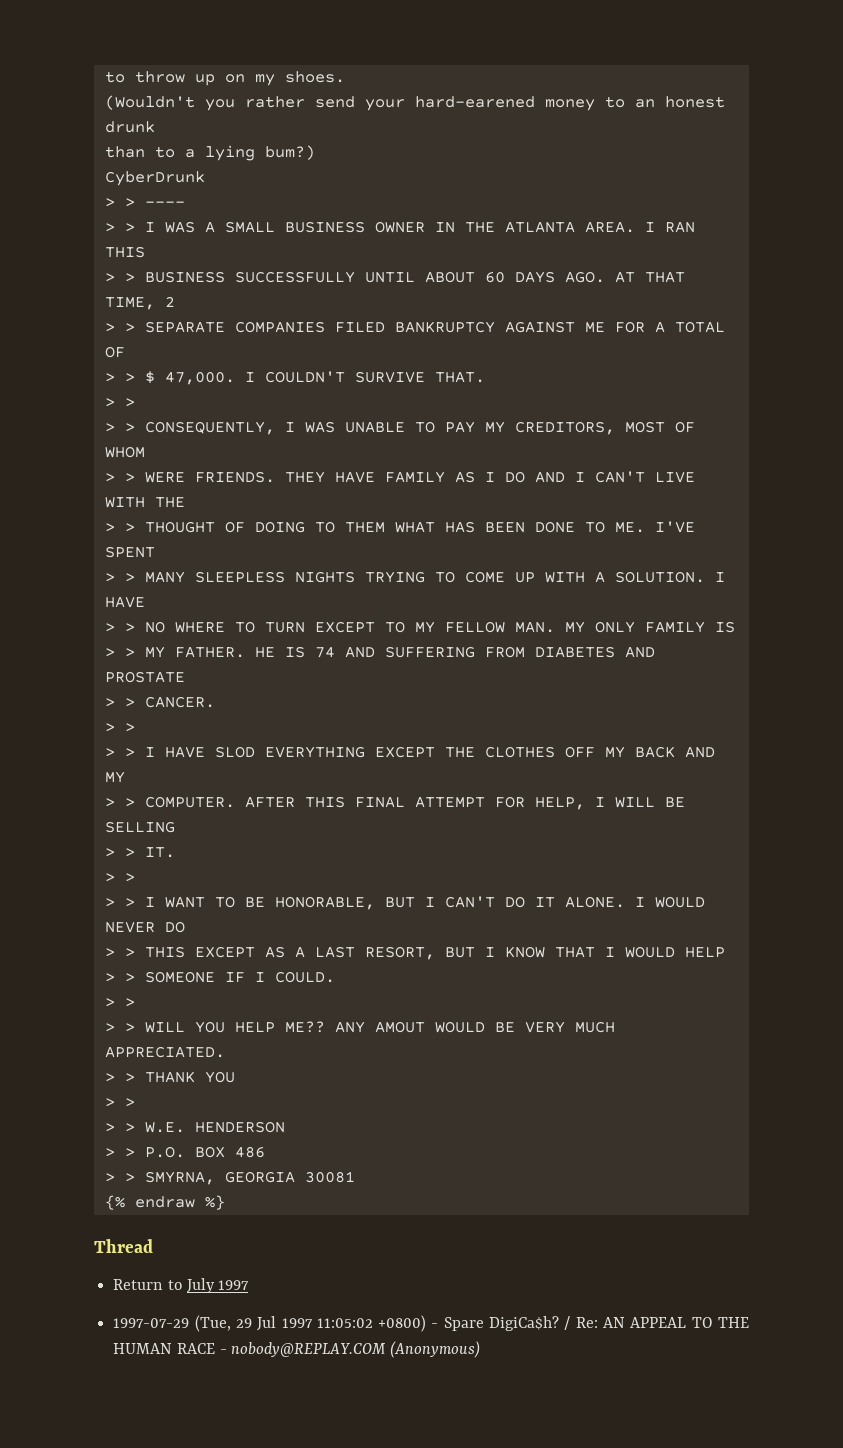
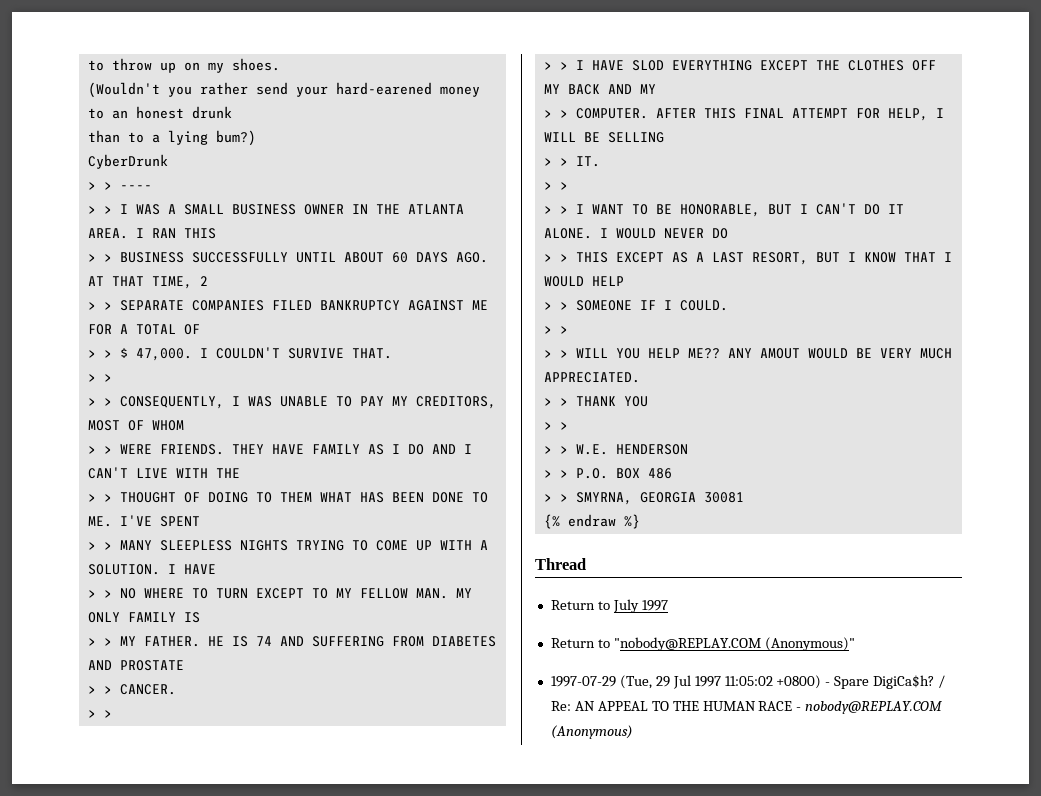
(250, 1285) none -> [550,637,855,651] // Return to "nobody@REPLAY.COM (Anonymous)"

